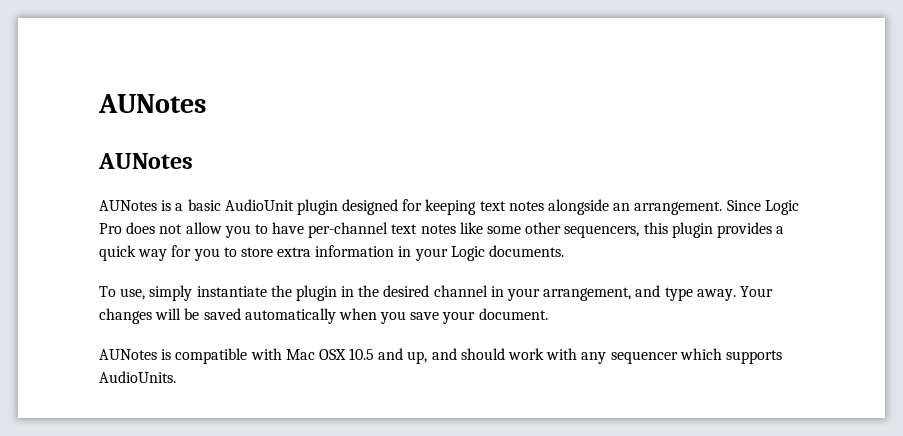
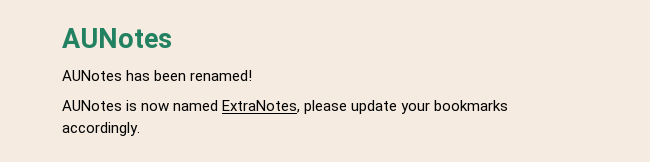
[98,94,206,113] [98,153,193,169] [99,199,799,215] [99,222,785,238] [99,245,565,261] [99,285,773,301] [99,308,548,324] [99,348,782,364] [99,371,176,383] AUNotes // AUNotes // AUNotes is a basic AudioUnit plugin designed for keeping text notes alongside an arrangement. Since Logic Pro does not allow you to have per-channel text notes like some other sequencers, this plugin provides a quick way for you to store extra information in your Logic documents. // To use, simply instantiate the plugin in the desired channel in your arrangement, and type away. Your changes will be saved automatically when you save your document. // AUNotes is compatible with Mac OSX 10.5 and up, and should work with any sequencer which supports AudioUnits. -> [62,28,172,48] [62,70,253,81] [62,100,509,114] [62,122,140,136] AUNotes // AUNotes has been renamed! // AUNotes is now named ExtraNotes, please update your bookmarks accordingly.

